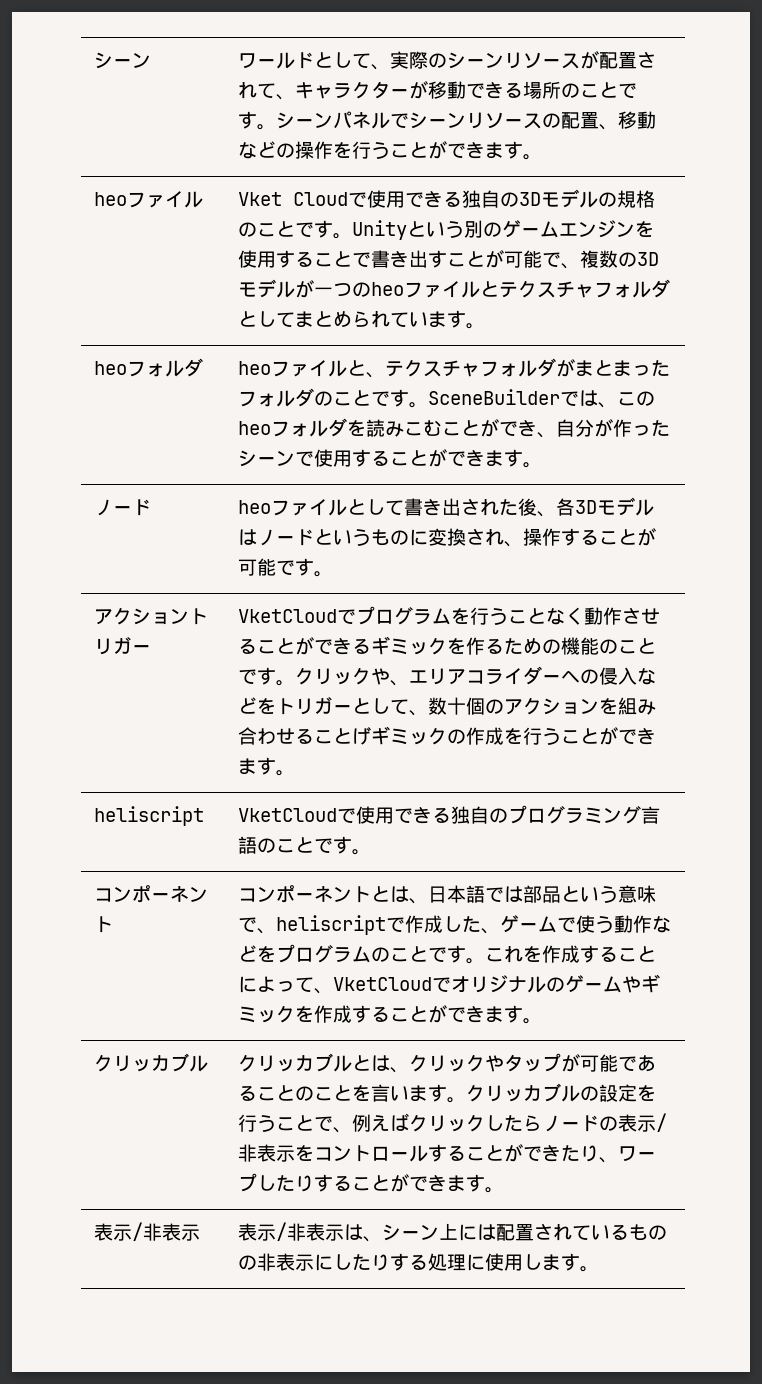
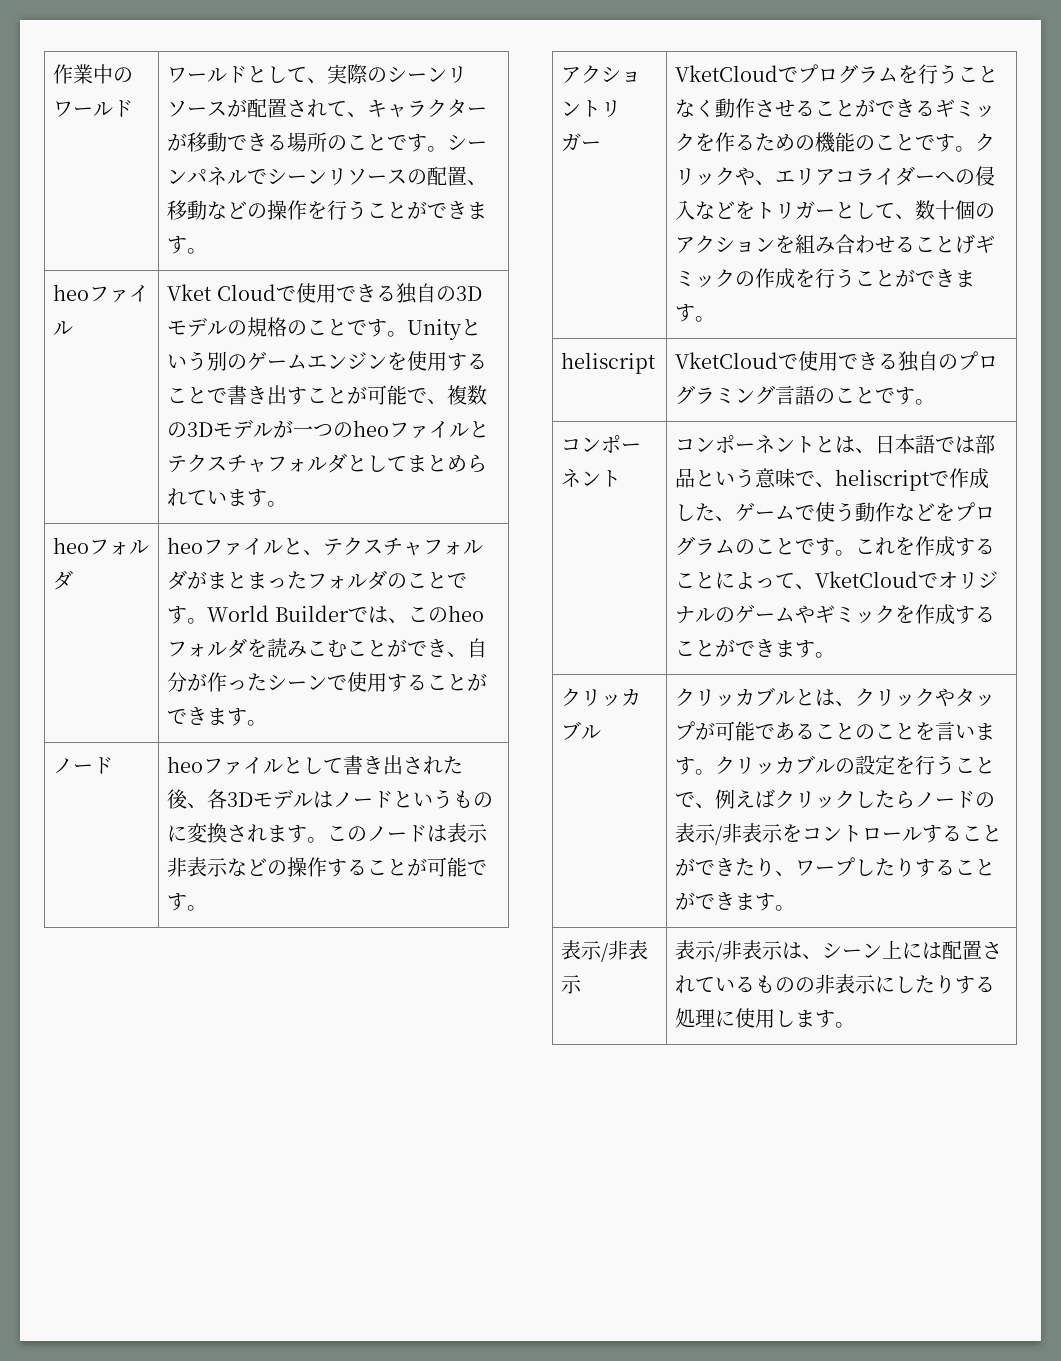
[94,52,152,69] シーン -> [53,64,134,84] [53,100,134,117] 作業中のワールド
[428,389,561,405] SceneBuilder -> [207,605,349,622] World Builder
[504,541,524,547] 、 -> [267,823,489,843] [167,857,288,877] ます。このノードは表示非表示などの

